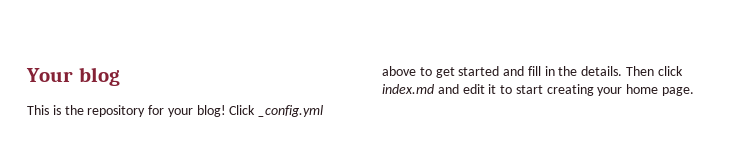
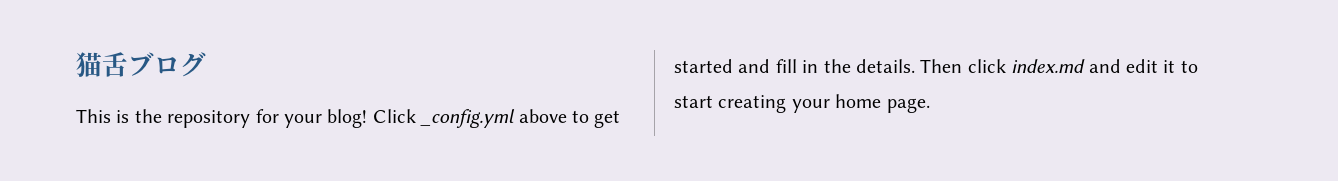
[26,67,120,86] Your blog -> [76,52,206,77] 猫舌ブログ

